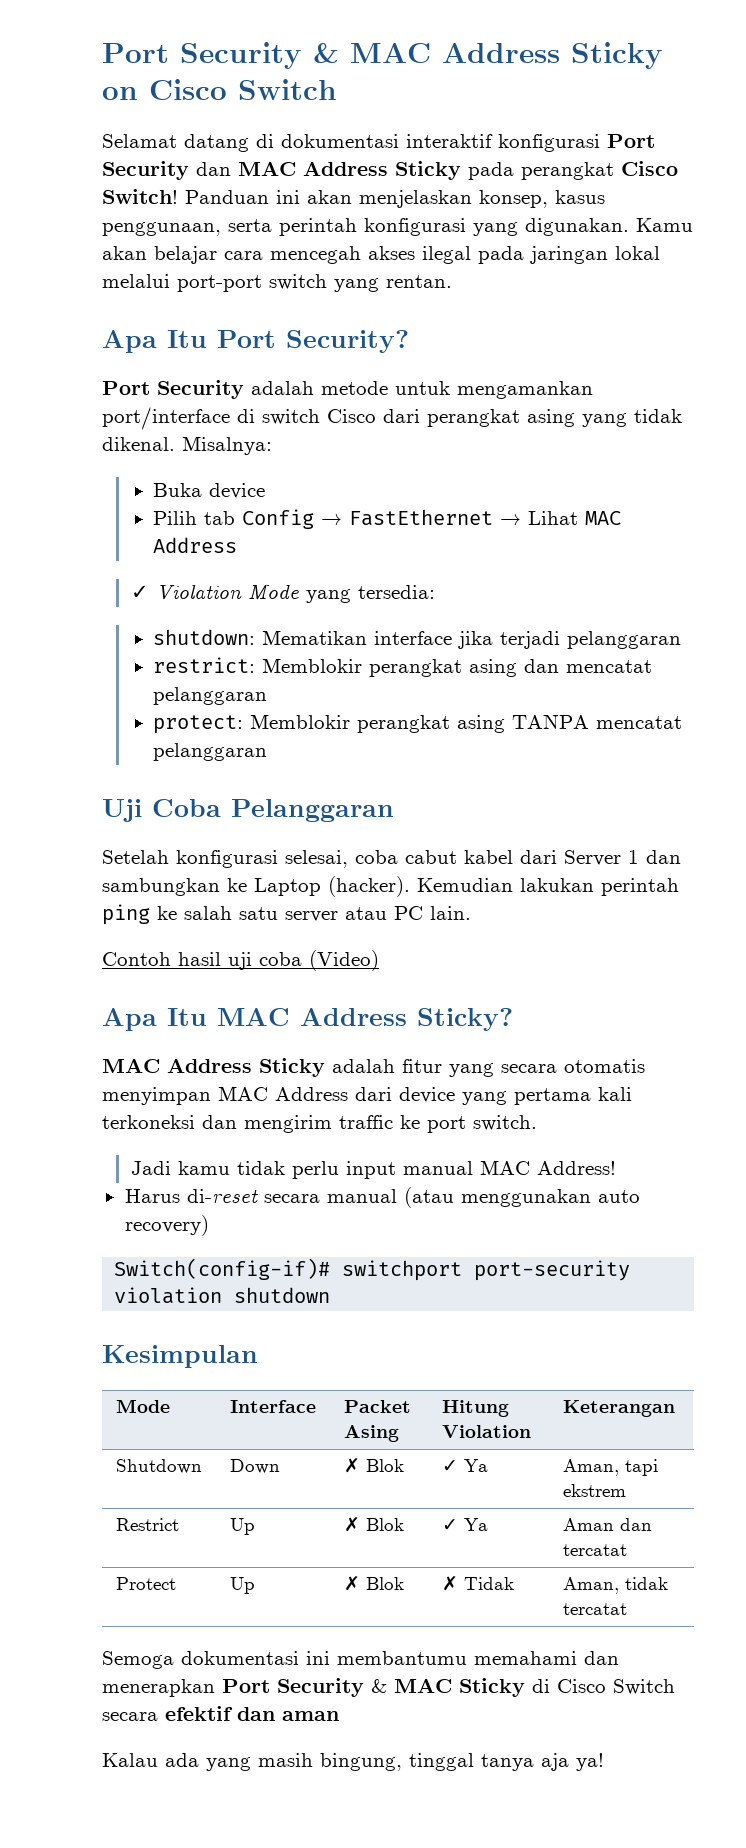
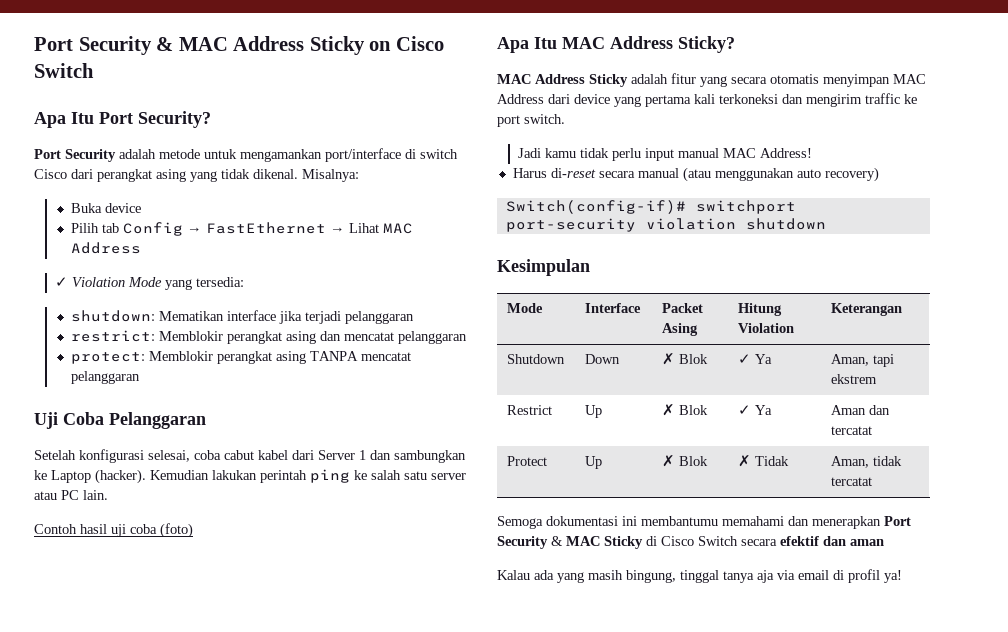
[102,134,655,152] [102,161,678,180] [102,189,605,208] [102,218,693,236] [102,246,660,264] [102,274,452,292] // Selamat datang di dokumentasi interaktif konfigurasi Port Security dan MAC Address Sticky pada perangkat Cisco Switch! Panduan ini akan menjelaskan konsep, kasus penggunaan, serta perintah konfigurasi yang digunakan. Kamu akan belajar cara mencegah akses ilegal pada jaringan lokal melalui port-port switch yang rentan. -> (94, 70) none
[309,950,379,971] (Video) -> [160,523,193,538] (foto)
(569, 1762) none -> [777,569,880,583] via email di profil

